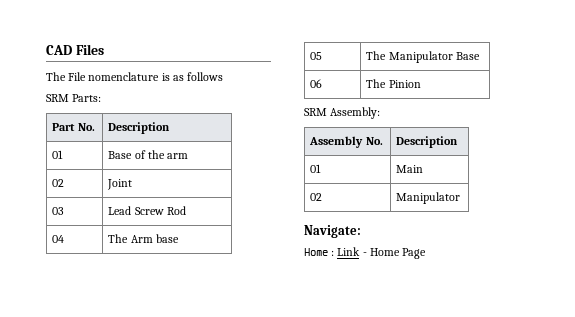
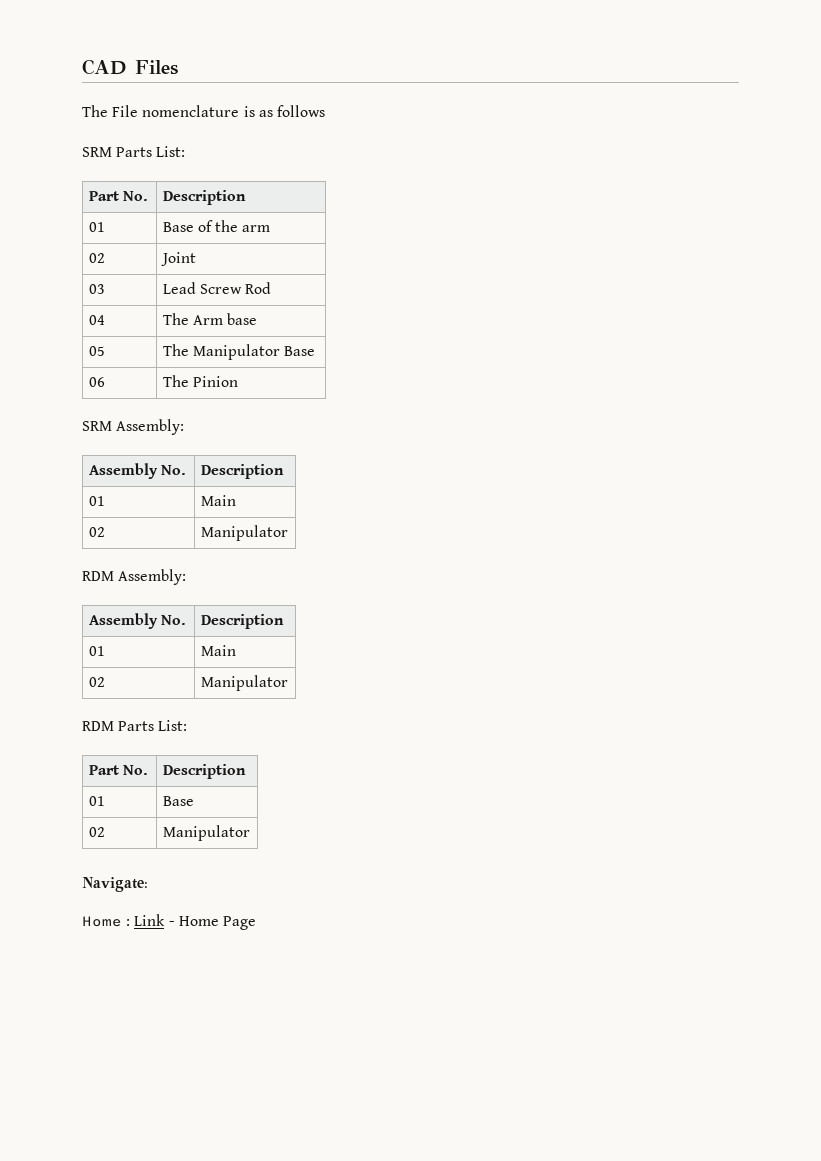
[72,94,102,102] Parts: -> [116,146,186,157] Parts List:
(461, 198) none -> [82,569,187,585] [88,613,186,629] [200,614,284,629] [88,646,105,656] [200,645,236,656] [88,677,105,687] [200,675,288,691] [82,720,188,731] [88,765,148,775] [162,764,246,779] [88,796,105,806] [162,796,194,806] [88,827,105,837] [162,825,250,841] // RDM Assembly: // Assembly No. | Description // 01 | Main // 02 | Manipulator // RDM Parts List: // Part No. | Description // 01 | Base // 02 | Manipulator

